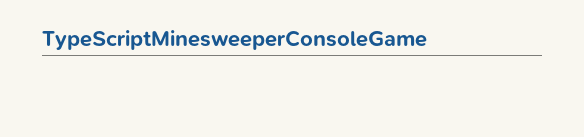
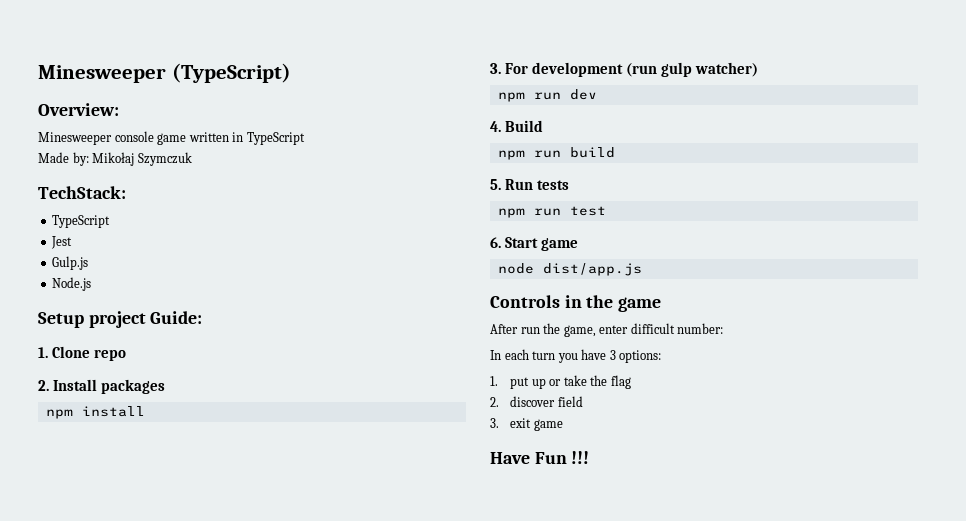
[42,30,427,50] TypeScriptMinesweeperConsoleGame -> [38,63,291,83] [38,103,119,116] [38,131,305,145] [38,152,192,166] [38,186,126,199] [52,215,111,228] [51,236,73,249] [52,256,89,270] [52,277,92,291] [38,311,203,328] [38,346,127,361] [38,379,166,394] [45,406,145,419] [490,62,759,77] [497,89,597,102] [490,120,544,132] [497,147,615,160] [490,179,570,190] [497,206,606,218] [490,237,579,251] [497,263,642,276] [490,295,662,312] [490,323,724,337] [490,349,662,363] [490,375,631,389] [490,396,583,407] [490,418,563,431] [490,451,590,464] Minesweeper (TypeScript) // Overview: // Minesweeper console game written in TypeScript // Made by: Mikołaj Szymczuk // TechStack: // TypeScript // Jest // Gulp.js // Node.js // Setup project Guide: // 1. Clone repo // 2. Install packages // npm install // 3. For development (run gulp watcher) // npm run dev // 4. Build // npm run build // 5. Run tests // npm run test // 6. Start game // node dist/app.js // Controls in the game // After run the game, enter difficult number: // In each turn you have 3 options: // 1. put up or take the flag // 2. discover field // 3. exit game // Have Fun !!!

